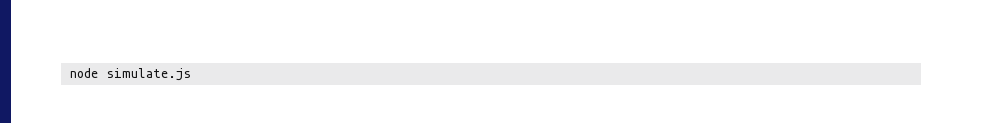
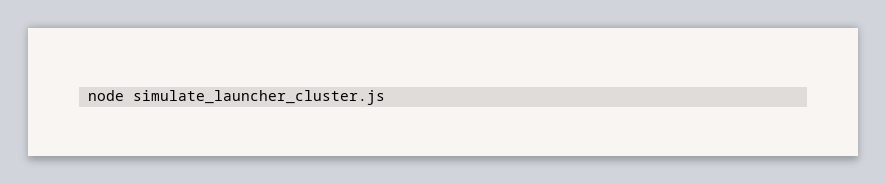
[106,68,192,81] simulate.js -> [133,90,386,105] simulate_launcher_cluster.js

